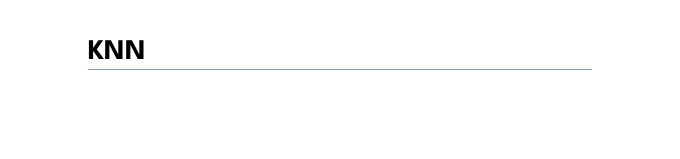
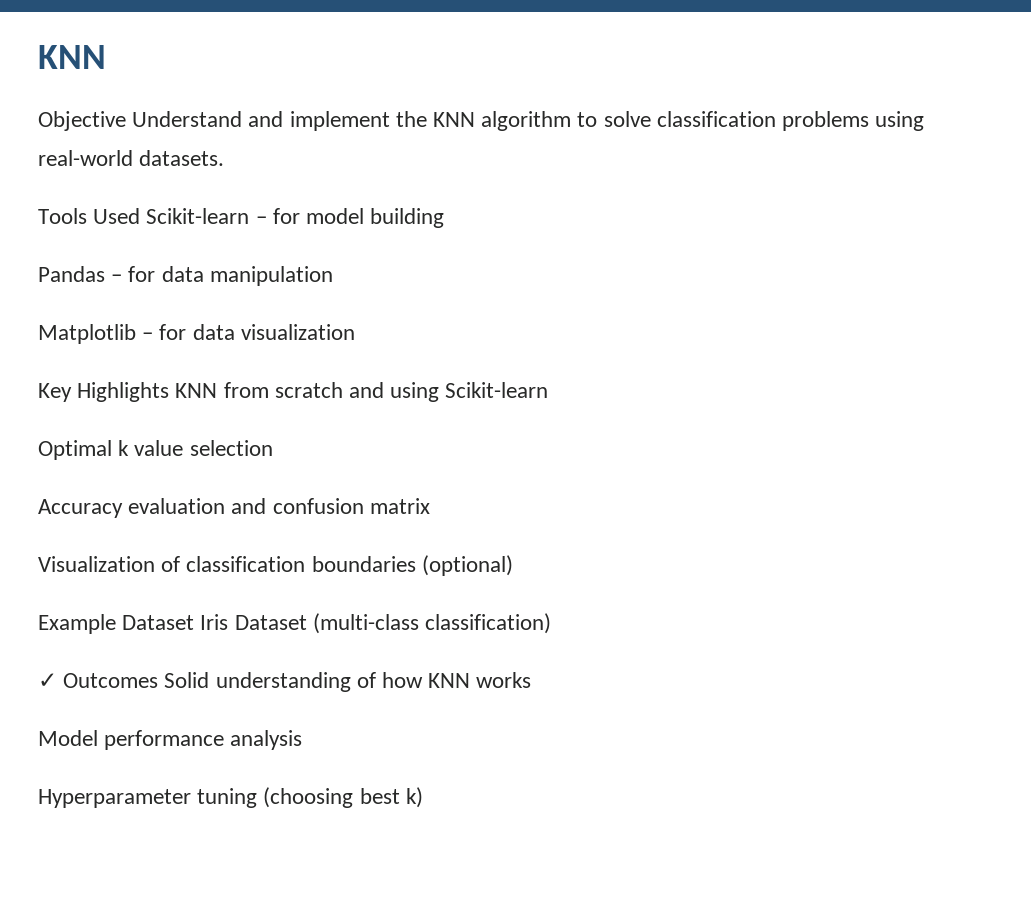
[88,40,146,59] KNN -> [38,45,106,69] [38,111,925,131] [38,150,225,166] [38,208,445,228] [38,266,333,286] [38,324,355,344] [38,382,549,402] [38,440,273,460] [38,498,430,518] [38,555,513,576] [38,613,552,634] [38,672,532,692] [38,730,303,750] [38,787,423,808] KNN // Objective Understand and implement the KNN algorithm to solve classification problems using real-world datasets. // Tools Used Scikit-learn – for model building // Pandas – for data manipulation // Matplotlib – for data visualization // Key Highlights KNN from scratch and using Scikit-learn // Optimal k value selection // Accuracy evaluation and confusion matrix // Visualization of classification boundaries (optional) // Example Dataset Iris Dataset (multi-class classification) // ✓ Outcomes Solid understanding of how KNN works // Model performance analysis // Hyperparameter tuning (choosing best k)

